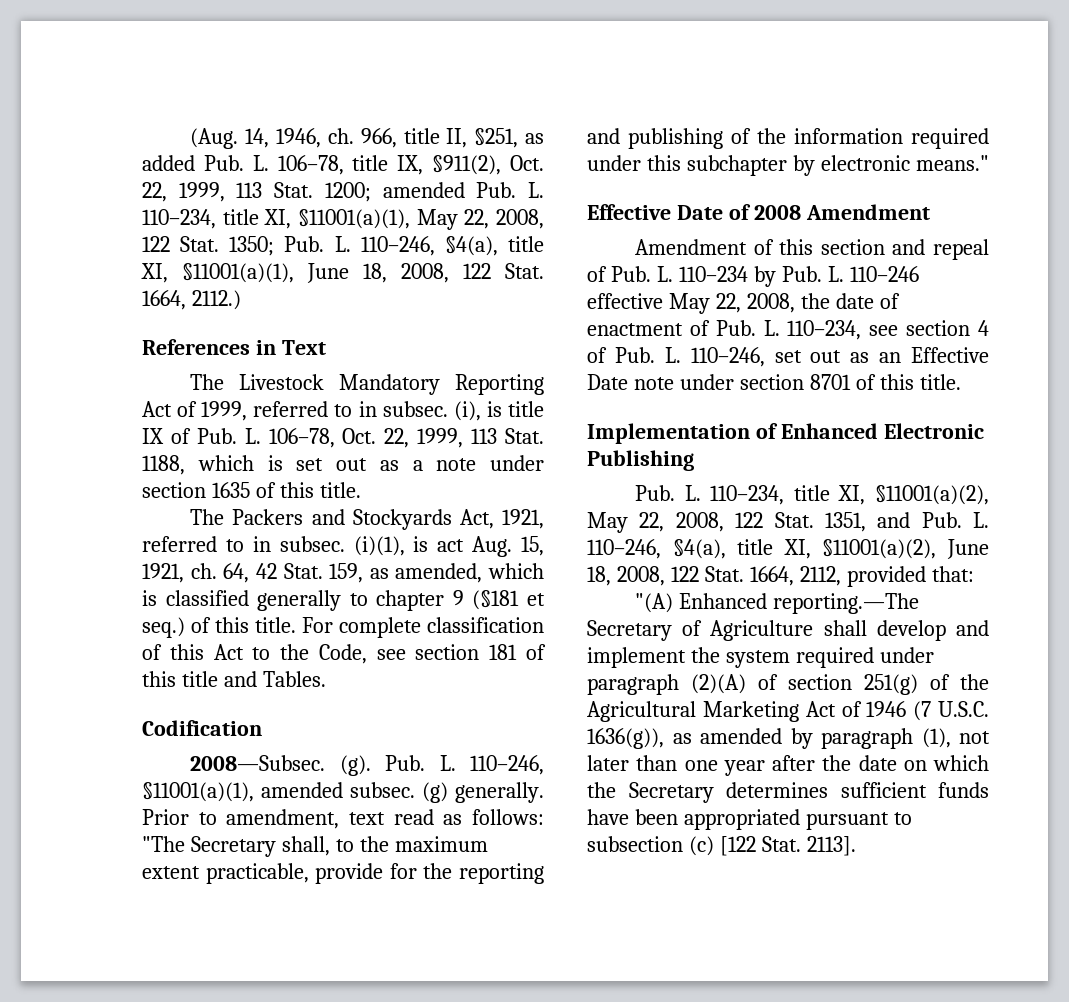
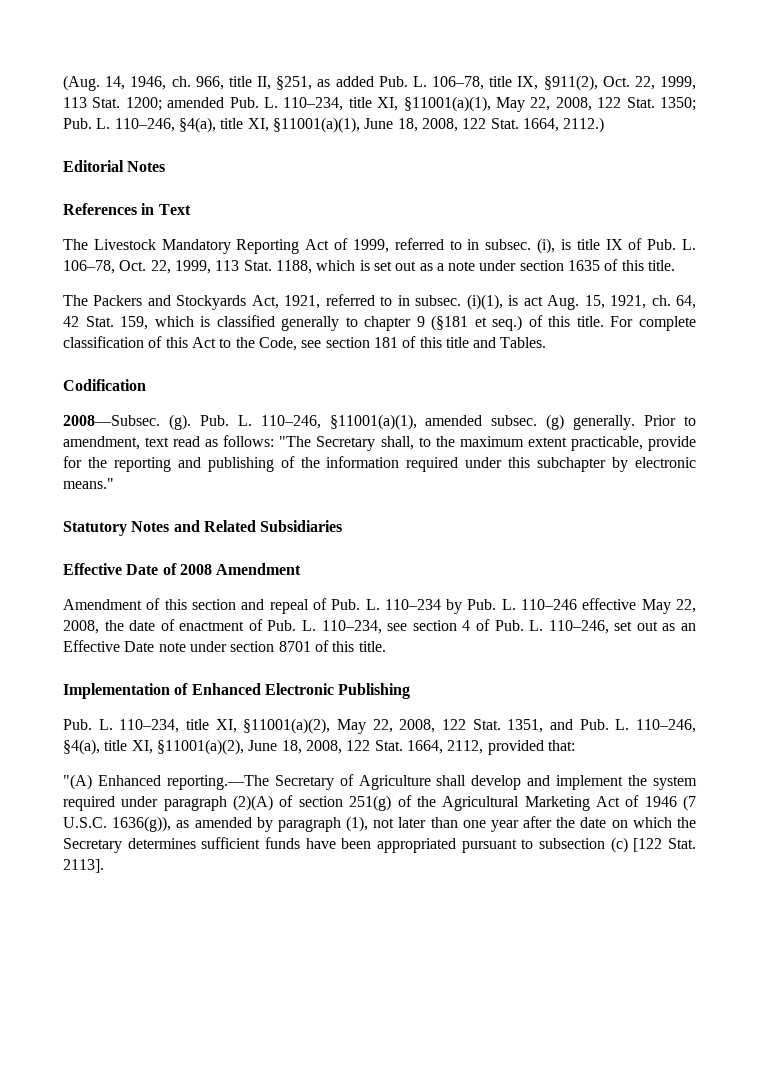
(241, 300) none -> [63,160,166,172] // Editorial Notes
[369,563,483,583] as amended, -> (149, 323) none
(989, 163) none -> [63,520,343,536] // Statutory Notes and Related Subsidiaries

